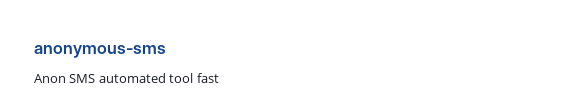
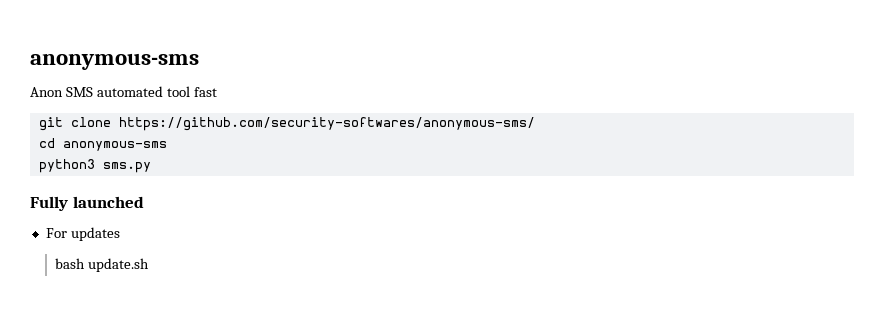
(219, 78) none -> [38,117,535,131] [38,138,167,151] [38,159,151,173] [30,196,144,211] [45,227,120,241] [54,258,149,272] // git clone https://github.com/security-softwares/anonymous-sms/ // cd anonymous-sms // python3 sms.py // Fully launched // For updates // bash update.sh

